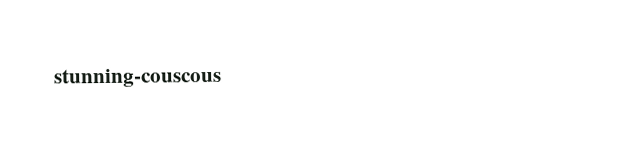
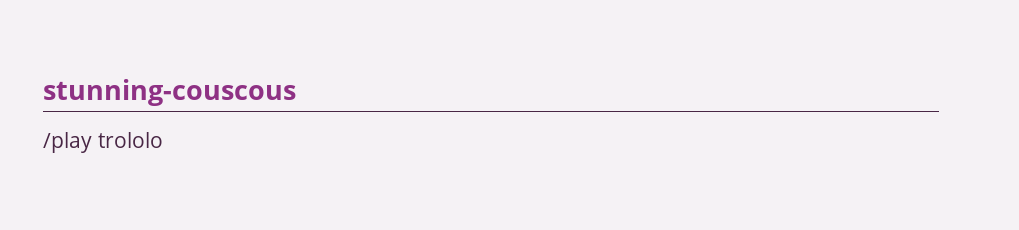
(222, 77) none -> [43,132,163,153] // /play trololo

